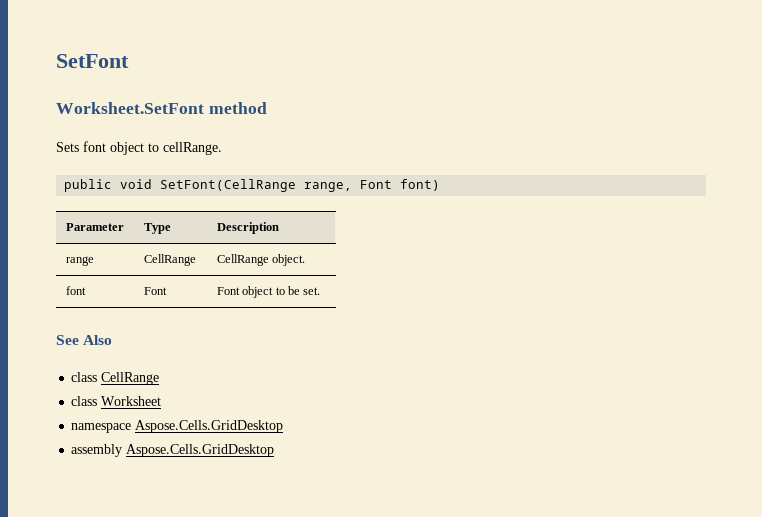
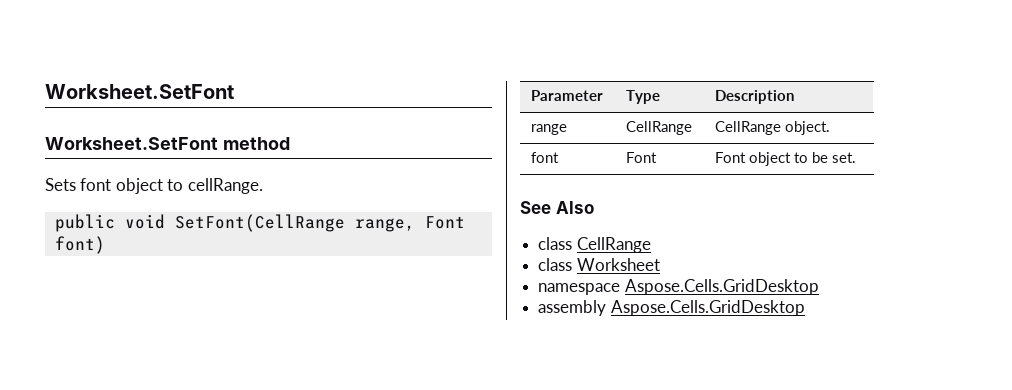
[56,54,129,68] SetFont -> [45,84,234,99] Worksheet.SetFont

